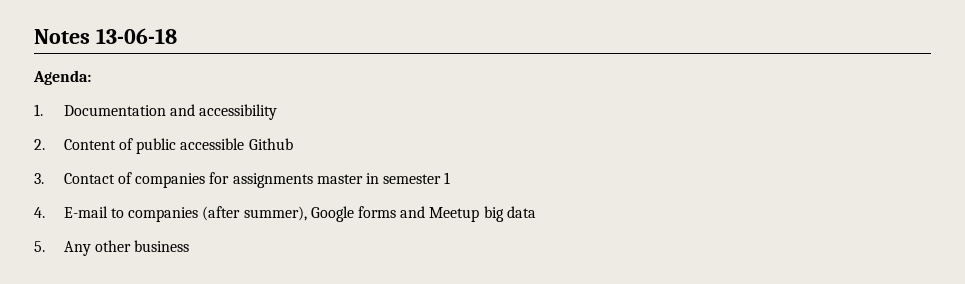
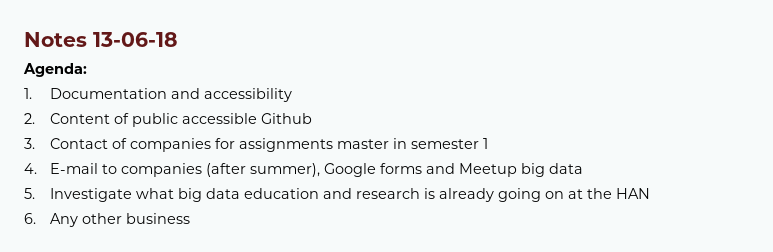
(45, 246) none -> [50,188,651,202] [24,213,36,224] Investigate what big data education and research is already going on at the HAN // 6.

